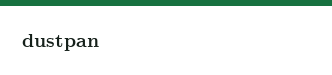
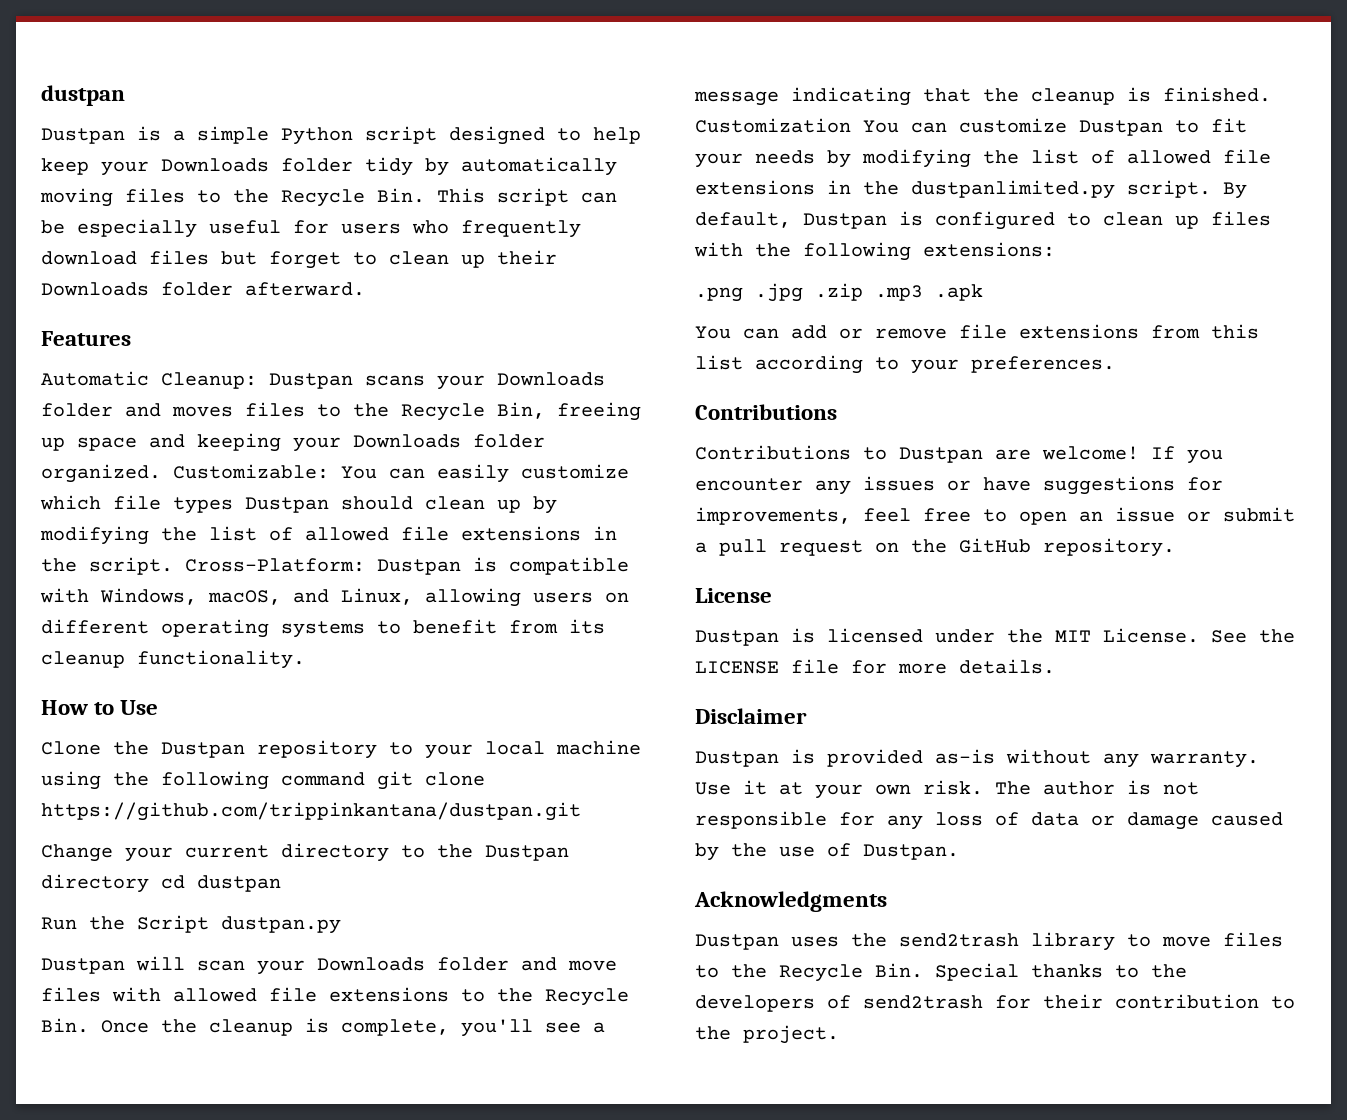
[22,34,99,51] dustpan -> [41,85,125,106] [41,126,641,145] [41,157,617,176] [40,188,617,207] [41,219,581,238] [41,250,557,269] [41,282,365,296] [41,331,131,346] [41,371,605,390] [41,402,641,421] [41,433,545,452] [41,464,629,483] [40,495,557,514] [40,526,617,545] [41,557,629,575] [40,588,629,607] [41,619,605,638] [41,650,305,669] [41,700,159,715] [41,740,641,759] [41,771,485,790] [41,802,581,821] [41,843,569,862] [41,874,281,893] [41,915,341,934] [41,956,617,975] [41,987,629,1006] [41,1018,605,1037] [694,87,1271,106] [695,118,1247,136] [695,149,1271,168] [695,180,1247,199] [695,211,1271,230] [694,242,1055,261] [695,283,983,302] [695,324,1259,339] [695,355,1115,374] [695,404,837,420] [695,445,1223,464] [695,476,1223,495] [695,507,1295,525] [695,538,1175,557] [695,588,772,603] [695,628,1295,646] [695,659,1055,674] [695,708,807,724] [695,749,1259,768] [695,780,1199,799] [695,811,1283,830] [695,843,959,861] [694,891,887,912] [695,932,1283,951] [695,963,1187,982] [695,994,1295,1012] [695,1025,839,1044] dustpan // Dustpan is a simple Python script designed to help keep your Downloads folder tidy by automatically moving files to the Recycle Bin. This script can be especially useful for users who frequently download files but forget to clean up their Downloads folder afterward. // Features // Automatic Cleanup: Dustpan scans your Downloads folder and moves files to the Recycle Bin, freeing up space and keeping your Downloads folder organized. Customizable: You can easily customize which file types Dustpan should clean up by modifying the list of allowed file extensions in the script. Cross-Platform: Dustpan is compatible with Windows, macOS, and Linux, allowing users on different operating systems to benefit from its cleanup functionality. // How to Use // Clone the Dustpan repository to your local machine using the following command git clone https://github.com/trippinkantana/dustpan.git // Change your current directory to the Dustpan directory cd dustpan // Run the Script dustpan.py // Dustpan will scan your Downloads folder and move files with allowed file extensions to the Recycle Bin. Once the cleanup is complete, you'll see a message indicating that the cleanup is finished. Customization You can customize Dustpan to fit your needs by modifying the list of allowed file extensions in the dustpanlimited.py script. By default, Dustpan is configured to clean up files with the following extensions: // .png .jpg .zip .mp3 .apk // You can add or remove file extensions from this list according to your preferences. // Contributions // Contributions to Dustpan are welcome! If you encounter any issues or have suggestions for improvements, feel free to open an issue or submit a pull request on the GitHub repository. // License // Dustpan is licensed under the MIT License. See the LICENSE file for more details. // Disclaimer // Dustpan is provided as-is without any warranty. Use it at your own risk. The author is not responsible for any loss of data or damage caused by the use of Dustpan. // Acknowledgments // Dustpan uses the send2trash library to move files to the Recycle Bin. Special thanks to the developers of send2trash for their contribution to the project.

